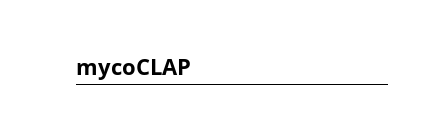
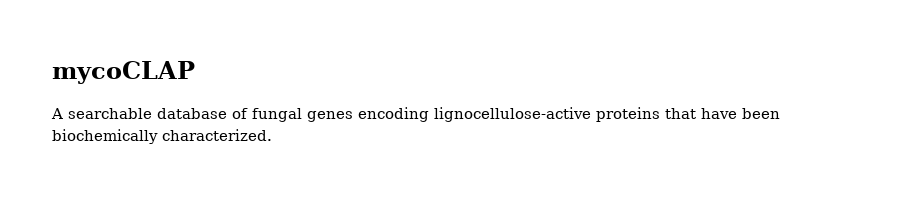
(191, 69) none -> [51,107,780,122] [52,129,272,144] // A searchable database of fungal genes encoding lignocellulose-active proteins that have been biochemically characterized.

